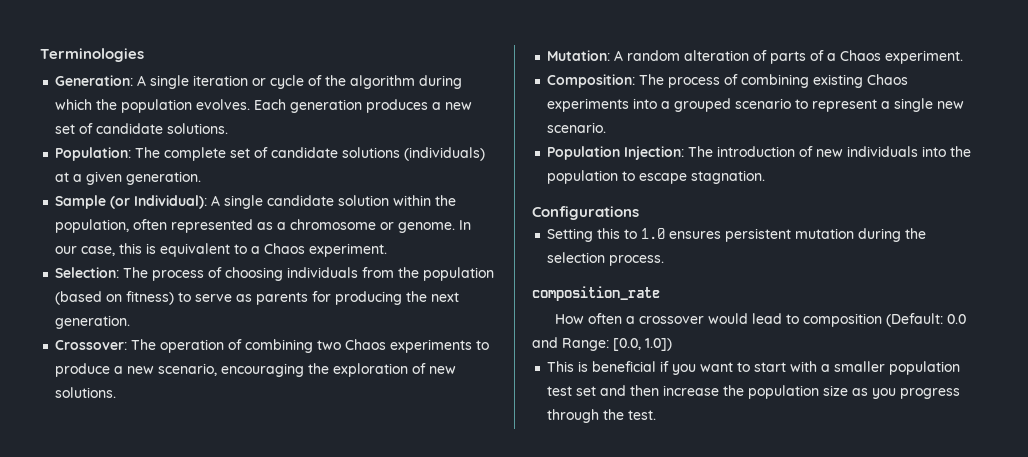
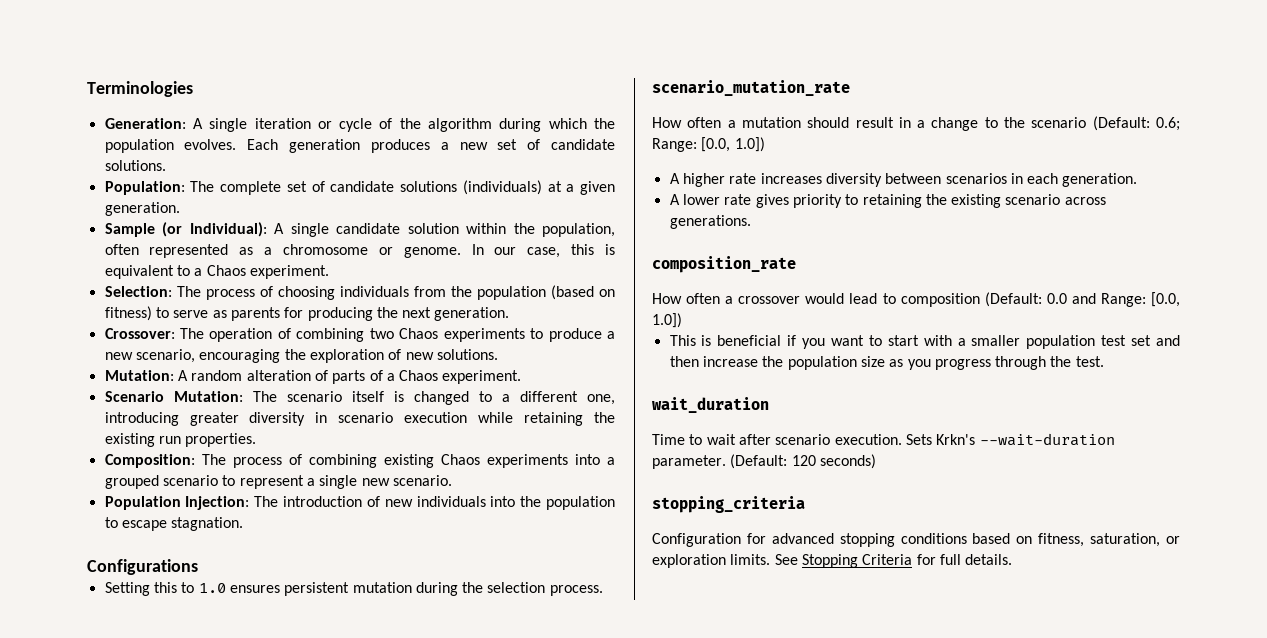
(964, 57) none -> [104,391,616,405] [104,412,615,426] [104,433,257,447] // Scenario Mutation: The scenario itself is changed to a different one, introducing greater diversity in scenario execution while retaining the existing run properties.
(665, 260) none -> [652,80,850,96] [652,116,1180,131] [652,137,765,152] [669,173,1138,187] [669,194,1106,208] [669,215,751,229] // scenario_mutation_rate // How often a mutation should result in a change to the scenario (Default: 0.6; Range: [0.0, 1.0]) // A higher rate increases diversity between scenarios in each generation. // A lower rate gives priority to retaining the existing scenario across generations.
(657, 415) none -> [652,397,769,413] [652,433,1115,446] [652,454,876,469] [652,496,805,513] [652,533,1180,547] [652,554,1013,568] // wait_duration // Time to wait after scenario execution. Sets Krkn's --wait-duration parameter. (Default: 120 seconds) // stopping_criteria // Configuration for advanced stopping conditions based on fitness, saturation, or exploration limits. See Stopping Criteria for full details.

